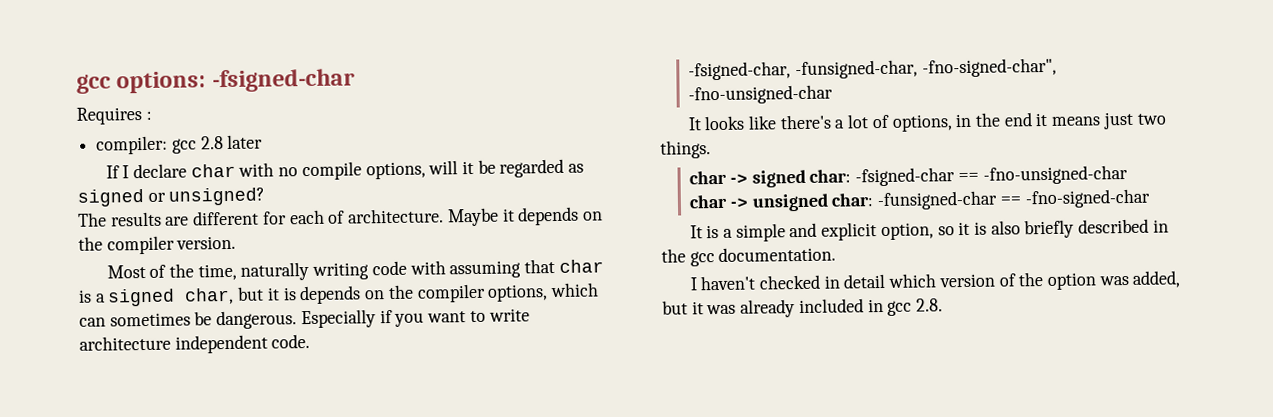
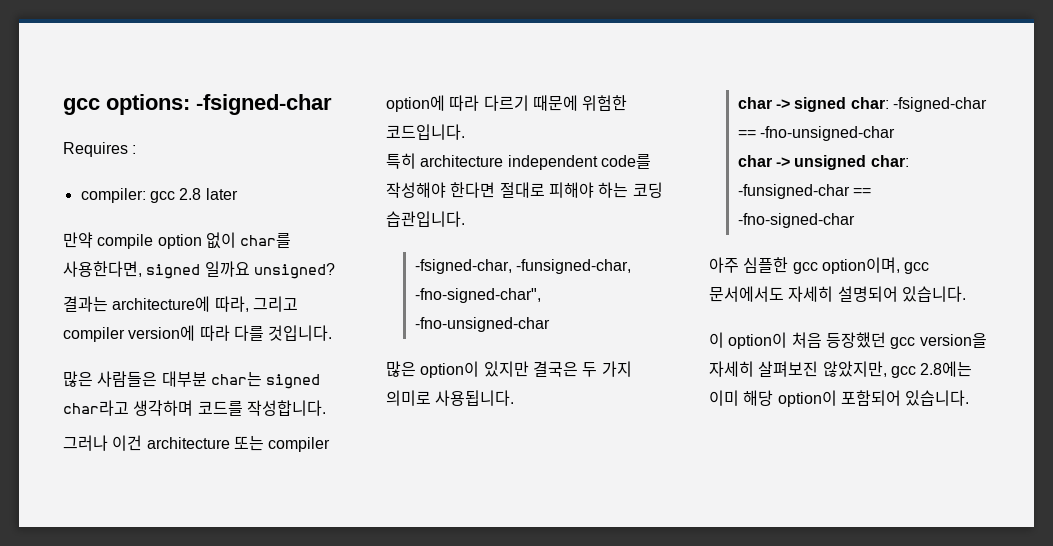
[105,158,585,181] [77,187,266,207] [78,206,603,227] [78,235,237,255] [106,258,604,281] [78,282,599,307] [79,308,530,330] [79,333,311,354] [688,57,1057,81] [688,84,834,105] [687,111,1167,132] [660,140,711,159] If I declare char with no compile options, will it be regarded as signed or unsigned? // The results are different for each of architecture. Maybe it depends on the compiler version. // Most of the time, naturally writing code with assuming that char is a signed char, but it is depends on the compiler options, which can sometimes be dangerous. Especially if you want to write architecture independent code. // -fsigned-char, -funsigned-char, -fno-signed-char", -fno-unsigned-char // It looks like there's a lot of options, in the end it means just two things. -> [63,232,292,249] [63,261,335,279] [63,296,298,312] [63,325,333,342] [63,371,321,389] [63,400,326,416] [63,435,331,452] [386,95,628,112] [386,124,465,140] [386,153,651,170] [386,182,663,198] [386,211,465,227] [414,259,631,274] [414,288,541,303] [414,317,550,332] [386,361,632,378] [386,390,515,406] 만약 compile option 없이 char를 사용한다면, signed 일까요 unsigned? // 결과는 architecture에 따라, 그리고 compiler version에 따라 다를 것입니다. // 많은 사람들은 대부분 char는 signed char라고 생각하며 코드를 작성합니다. // 그러나 이건 architecture 또는 compiler option에 따라 다르기 때문에 위험한 코드입니다. // 특히 architecture independent code를 작성해야 한다면 절대로 피해야 하는 코딩 습관입니다. // -fsigned-char, -funsigned-char, -fno-signed-char", -fno-unsigned-char // 많은 option이 있지만 결국은 두 가지 의미로 사용됩니다.
[689,218,1169,242] [661,246,837,267] [689,270,1182,291] [662,298,944,318] It is a simple and explicit option, so it is also briefly described in the gcc documentation. // I haven't checked in detail which version of the option was added, but it was already included in gcc 2.8. -> [709,257,930,274] [709,286,966,302] [709,332,987,349] [709,361,973,378] [709,390,970,407] 아주 심플한 gcc option이며, gcc 문서에서도 자세히 설명되어 있습니다. // 이 option이 처음 등장했던 gcc version을 자세히 살펴보진 않았지만, gcc 2.8에는 이미 해당 option이 포함되어 있습니다.

